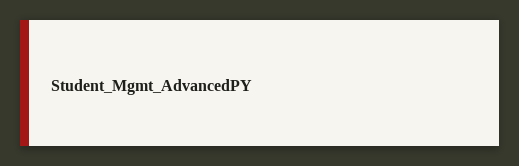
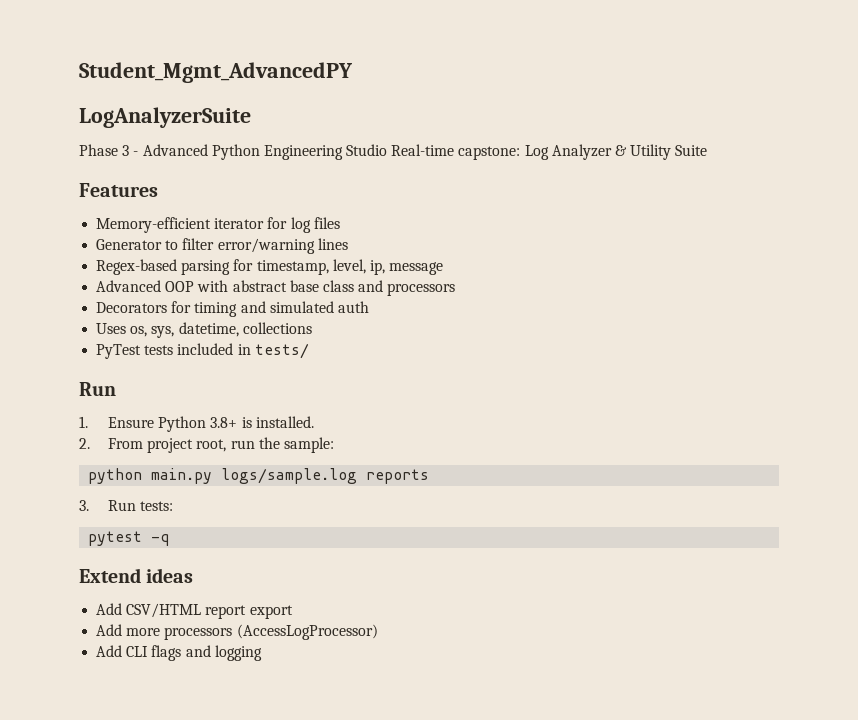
(252, 87) none -> [79,107,251,128] [79,144,708,160] [79,183,158,197] [96,217,340,233] [96,238,348,254] [96,259,444,275] [96,280,456,296] [96,301,369,317] [96,322,312,338] [96,343,309,359] [79,382,116,396] [79,416,314,432] [79,437,334,453] [88,468,430,484] [79,500,174,511] [88,531,170,546] [79,568,194,583] [96,603,293,619] [96,624,378,640] [96,645,262,661] // LogAnalyzerSuite // Phase 3 - Advanced Python Engineering Studio Real-time capstone: Log Analyzer & Utility Suite // Features // Memory-efficient iterator for log files // Generator to filter error/warning lines // Regex-based parsing for timestamp, level, ip, message // Advanced OOP with abstract base class and processors // Decorators for timing and simulated auth // Uses os, sys, datetime, collections // PyTest tests included in tests/ // Run // 1. Ensure Python 3.8+ is installed. // 2. From project root, run the sample: // python main.py logs/sample.log reports // 3. Run tests: // pytest -q // Extend ideas // Add CSV/HTML report export // Add more processors (AccessLogProcessor) // Add CLI flags and logging

